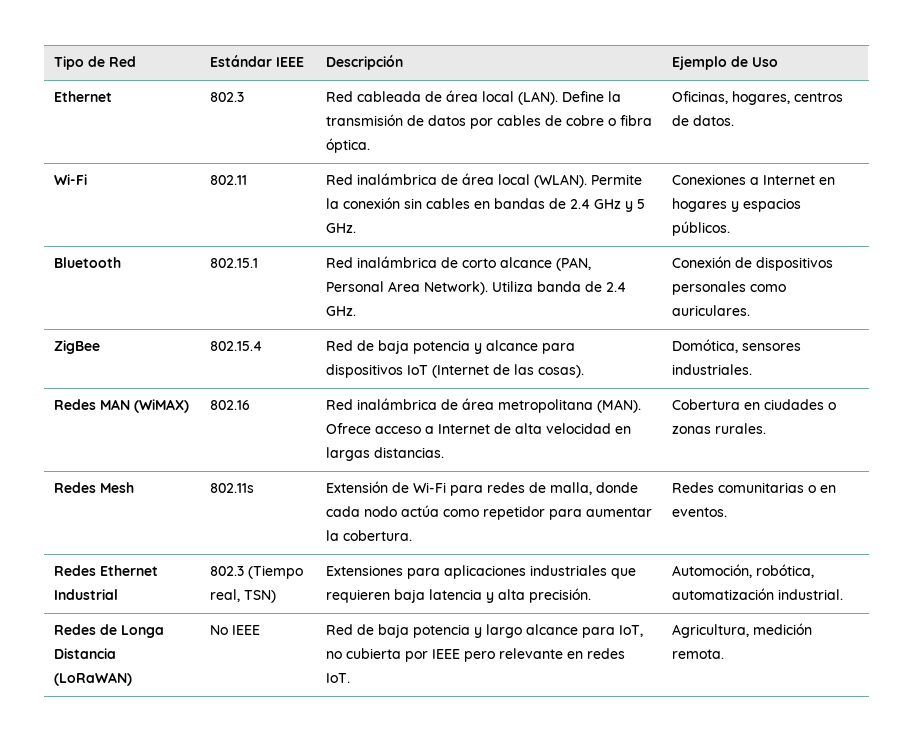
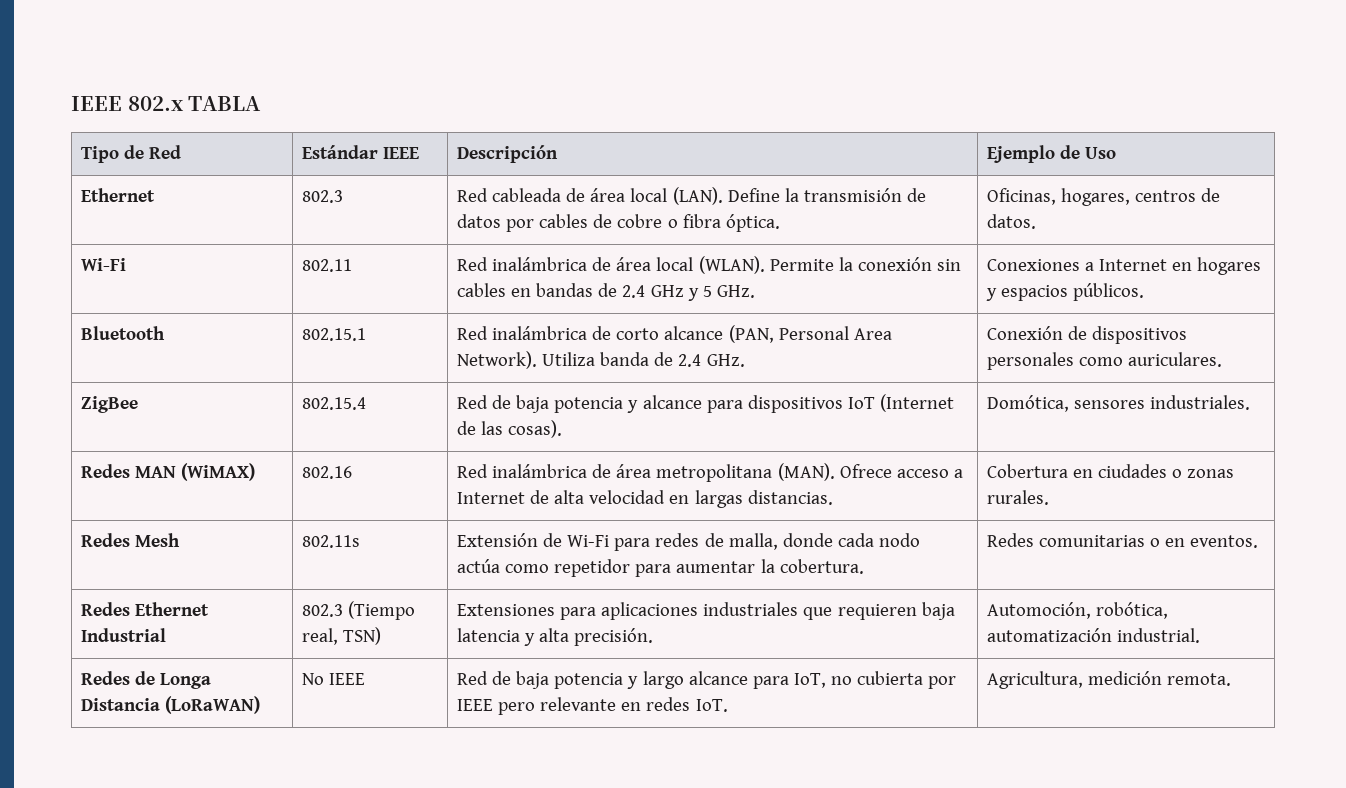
(54, 63) none -> [71,96,262,111] IEEE 802.x TABLA //

